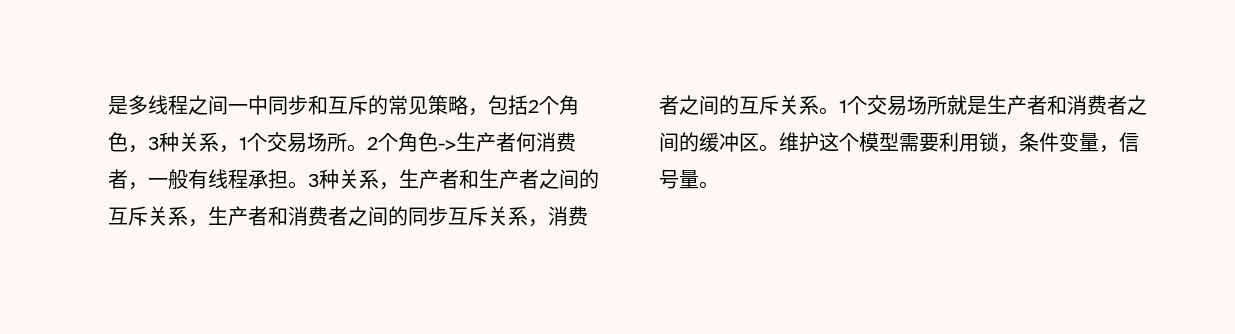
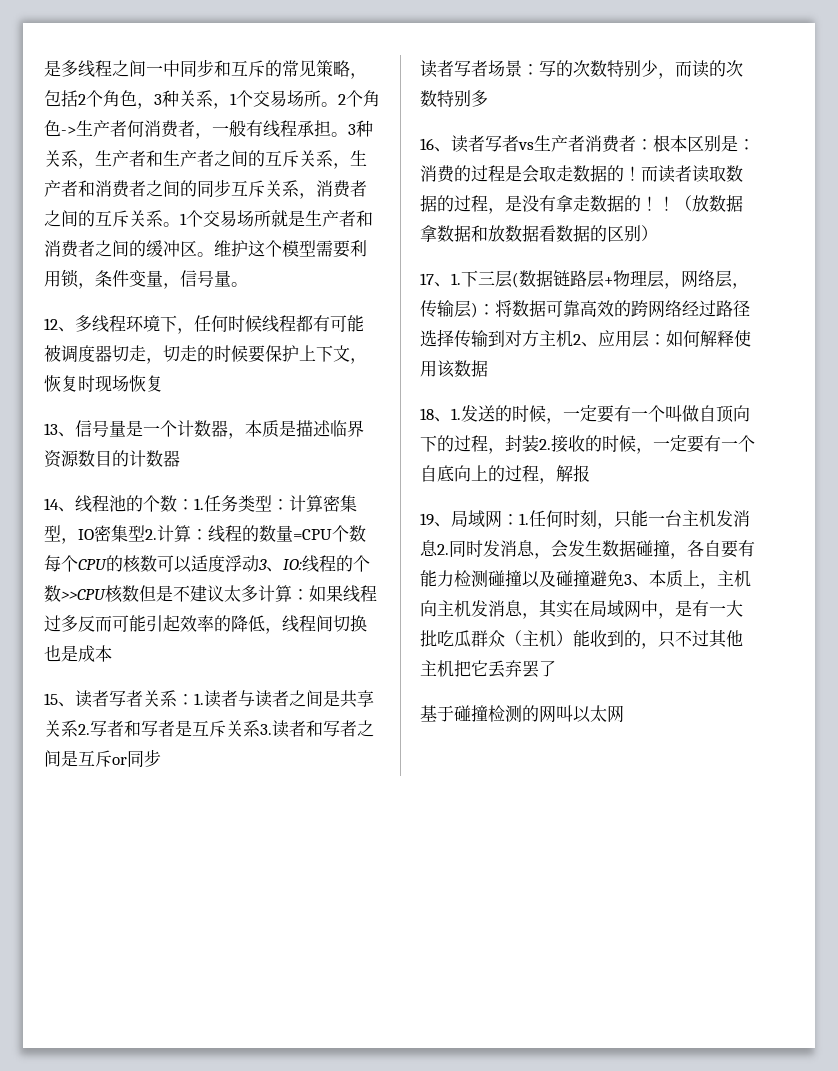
(719, 185) none -> [44,315,364,334] [44,345,367,364] [44,375,163,392] [44,420,364,439] [44,450,180,468] [44,495,357,513] [44,525,366,544] [44,555,370,573] [44,585,377,603] [44,615,367,634] [44,645,112,662] [44,690,374,708] [44,720,374,738] [44,749,161,767] [420,60,743,79] [420,90,488,108] [420,135,755,153] [420,165,743,183] [420,195,743,214] [420,225,658,242] [420,270,749,289] [420,300,750,318] [420,329,751,348] [420,360,488,378] [420,405,750,424] [420,435,755,454] [420,465,590,484] [420,510,750,529] [420,540,755,559] [420,570,751,589] [420,599,743,619] [420,629,743,649] [420,660,556,678] [420,705,624,723] // 12、多线程环境下，任何时候线程都有可能被调度器切走，切走的时候要保护上下文，恢复时现场恢复 // 13、信号量是一个计数器，本质是描述临界资源数目的计数器 // 14、线程池的个数：1.任务类型：计算密集型，IO密集型2.计算：线程的数量=CPU个数每个CPU的核数可以适度浮动3、IO:线程的个数>>CPU核数但是不建议太多计算：如果线程过多反而可能引起效率的降低，线程间切换也是成本 // 15、读者写者关系：1.读者与读者之间是共享关系2.写者和写者是互斥关系3.读者和写者之间是互斥or同步 // 读者写者场景：写的次数特别少，而读的次数特别多 // 16、读者写者vs生产者消费者：根本区别是：消费的过程是会取走数据的！而读者读取数据的过程，是没有拿走数据的！！（放数据拿数据和放数据看数据的区别） // 17、1.下三层(数据链路层+物理层，网络层，传输层)：将数据可靠高效的跨网络经过路径选择传输到对方主机2、应用层：如何解释使用该数据 // 18、1.发送的时候，一定要有一个叫做自顶向下的过程，封装2.接收的时候，一定要有一个自底向上的过程，解报 // 19、局域网：1.任何时刻，只能一台主机发消息2.同时发消息，会发生数据碰撞，各自要有能力检测碰撞以及碰撞避免3、本质上，主机向主机发消息，其实在局域网中，是有一大批吃瓜群众（主机）能收到的，只不过其他主机把它丢弃罢了 // 基于碰撞检测的网叫以太网

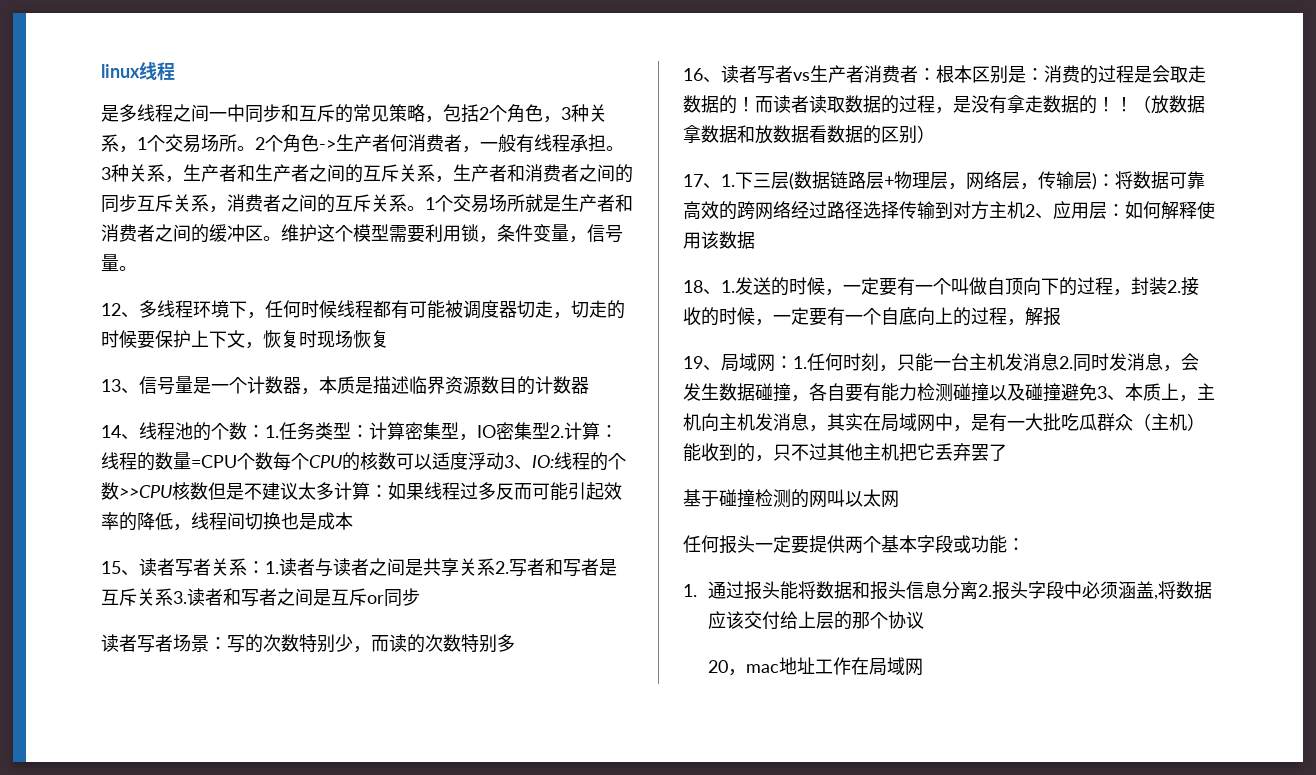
(44, 68) none -> [101,62,175,81] linux线程 //
(624, 714) none -> [683,535,1025,554] [683,581,1213,600] [708,611,925,630] [708,657,924,676] // 任何报头一定要提供两个基本字段或功能： // 1.通过报头能将数据和报头信息分离2.报头字段中必须涵盖,将数据应该交付给上层的那个协议 // 20，mac地址工作在局域网

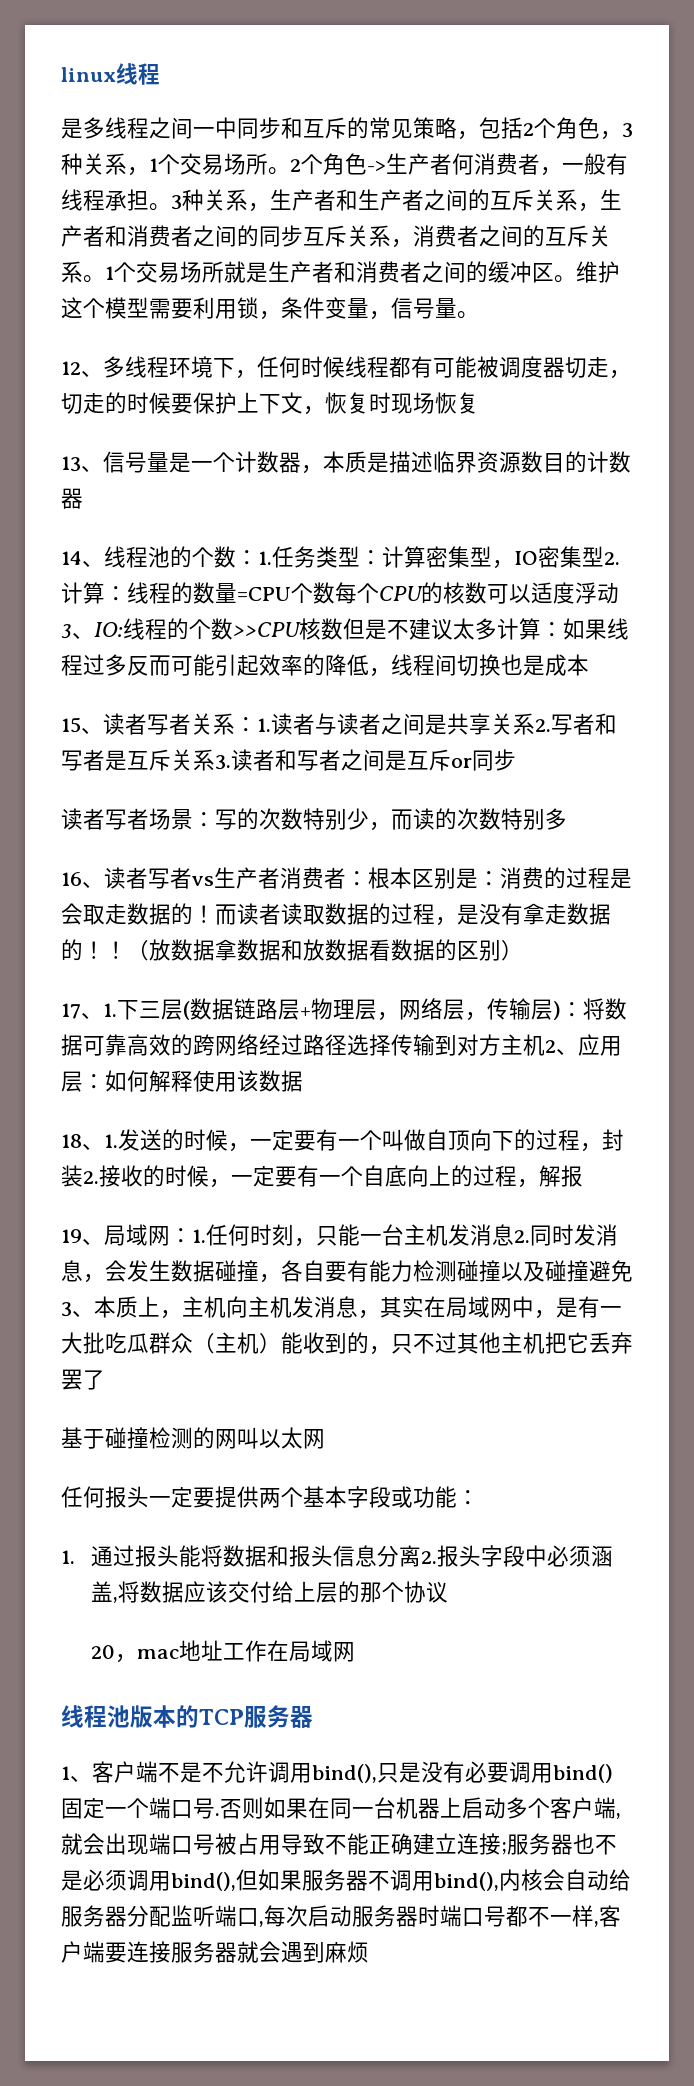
(924, 667) none -> [61,1705,313,1728] [61,1761,613,1783] [61,1797,621,1819] [61,1833,617,1855] [61,1869,631,1891] [61,1905,621,1927] [61,1941,369,1963] // 线程池版本的TCP服务器 // 1、客户端不是不允许调用bind(),只是没有必要调用bind()固定一个端口号.否则如果在同一台机器上启动多个客户端,就会出现端口号被占用导致不能正确建立连接;服务器也不是必须调用bind(),但如果服务器不调用bind(),内核会自动给服务器分配监听端口,每次启动服务器时端口号都不一样,客户端要连接服务器就会遇到麻烦

